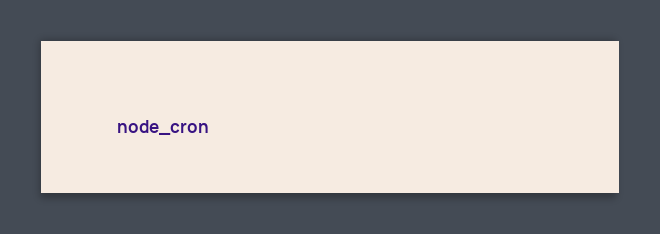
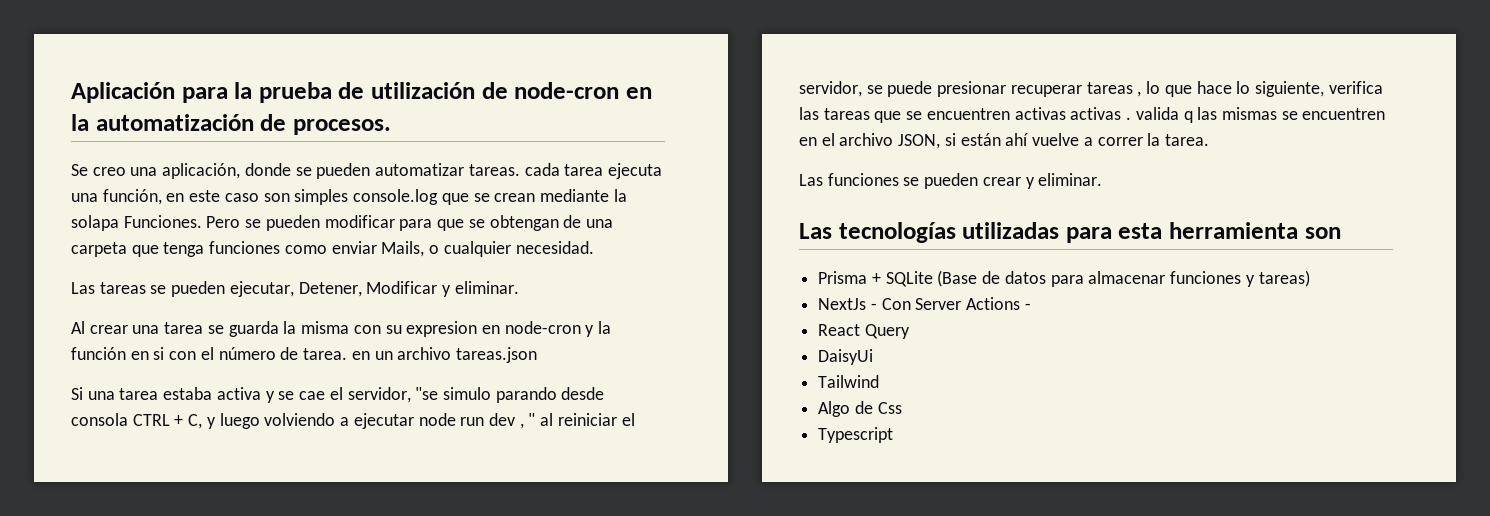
[117,120,209,135] node_cron -> [71,82,652,103] [71,114,391,135] [71,163,662,179] [71,189,627,205] [71,215,613,231] [71,241,594,257] [71,281,519,297] [71,321,612,337] [71,347,537,363] [71,387,605,403] [71,413,635,429] [799,81,1383,97] [799,107,1386,123] [799,133,1209,149] [799,173,1103,189] [799,222,1341,243] [818,270,1310,287] [818,297,1031,310] [818,324,910,339] [818,349,874,365] [818,375,880,388] [818,401,902,417] [818,427,894,443] Aplicación para la prueba de utilización de node-cron en la automatización de procesos. // Se creo una aplicación, donde se pueden automatizar tareas. cada tarea ejecuta una función, en este caso son simples console.log que se crean mediante la solapa Funciones. Pero se pueden modificar para que se obtengan de una carpeta que tenga funciones como enviar Mails, o cualquier necesidad. // Las tareas se pueden ejecutar, Detener, Modificar y eliminar. // Al crear una tarea se guarda la misma con su expresion en node-cron y la función en si con el número de tarea. en un archivo tareas.json // Si una tarea estaba activa y se cae el servidor, "se simulo parando desde consola CTRL + C, y luego volviendo a ejecutar node run dev , " al reiniciar el servidor, se puede presionar recuperar tareas , lo que hace lo siguiente, verifica las tareas que se encuentren activas activas . valida q las mismas se encuentren en el archivo JSON, si están ahí vuelve a correr la tarea. // Las funciones se pueden crear y eliminar. // Las tecnologías utilizadas para esta herramienta son // Prisma + SQLite (Base de datos para almacenar funciones y tareas) // NextJs - Con Server Actions - // React Query // DaisyUi // Tailwind // Algo de Css // Typescript

